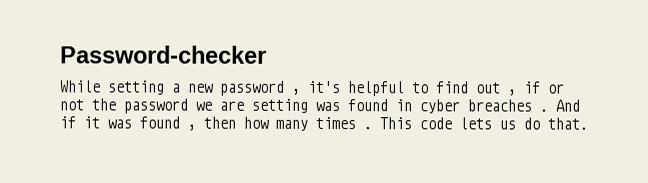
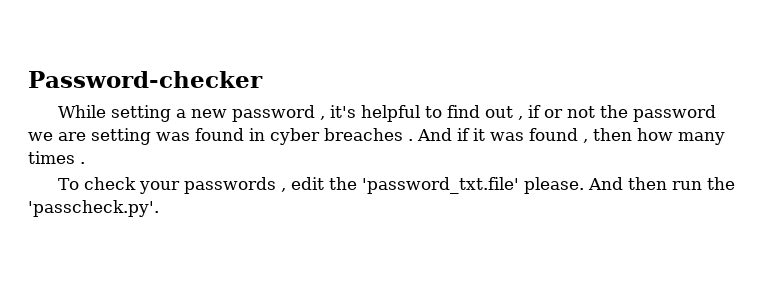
[379,117,588,130] This code lets us do that. -> [58,177,736,194] [28,200,159,217] // To check your passwords , edit the 'password_txt.file' please. And then run the 'passcheck.py'.

